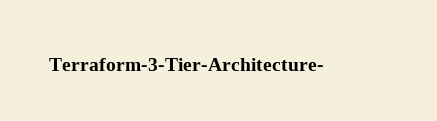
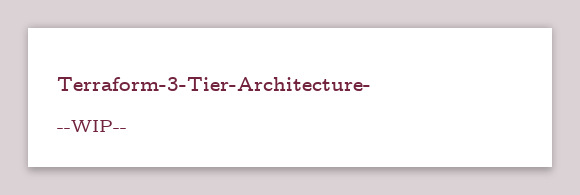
(324, 64) none -> [57,120,127,132] // --WIP--

